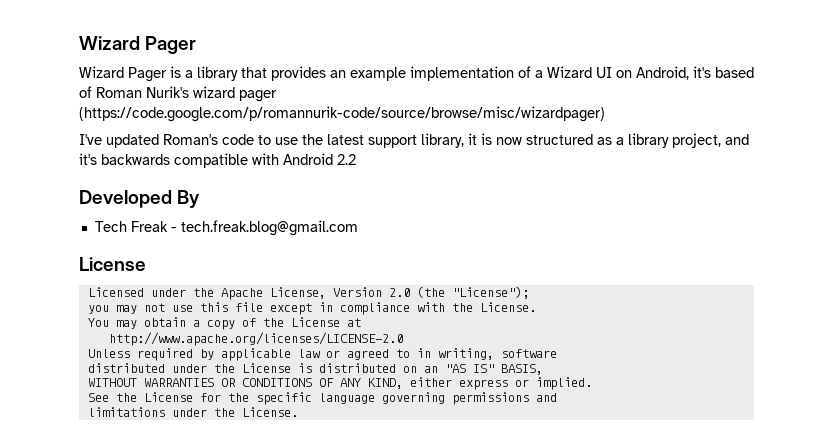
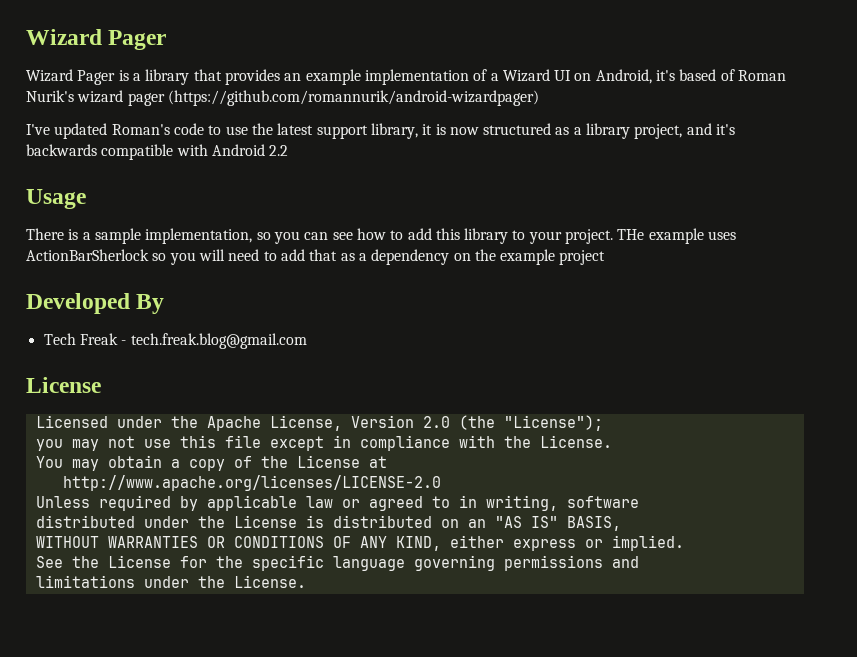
[79,106,605,122] (https://code.google.com/p/romannurik-code/source/browse/misc/wizardpager) -> [167,90,539,106] (https://github.com/romannurik/android-wizardpager)
(356, 159) none -> [26,189,86,209] [26,228,737,244] [26,249,606,265] // Usage // There is a sample implementation, so you can see how to add this library to your project. THe example uses ActionBarSherlock so you will need to add that as a dependency on the example project

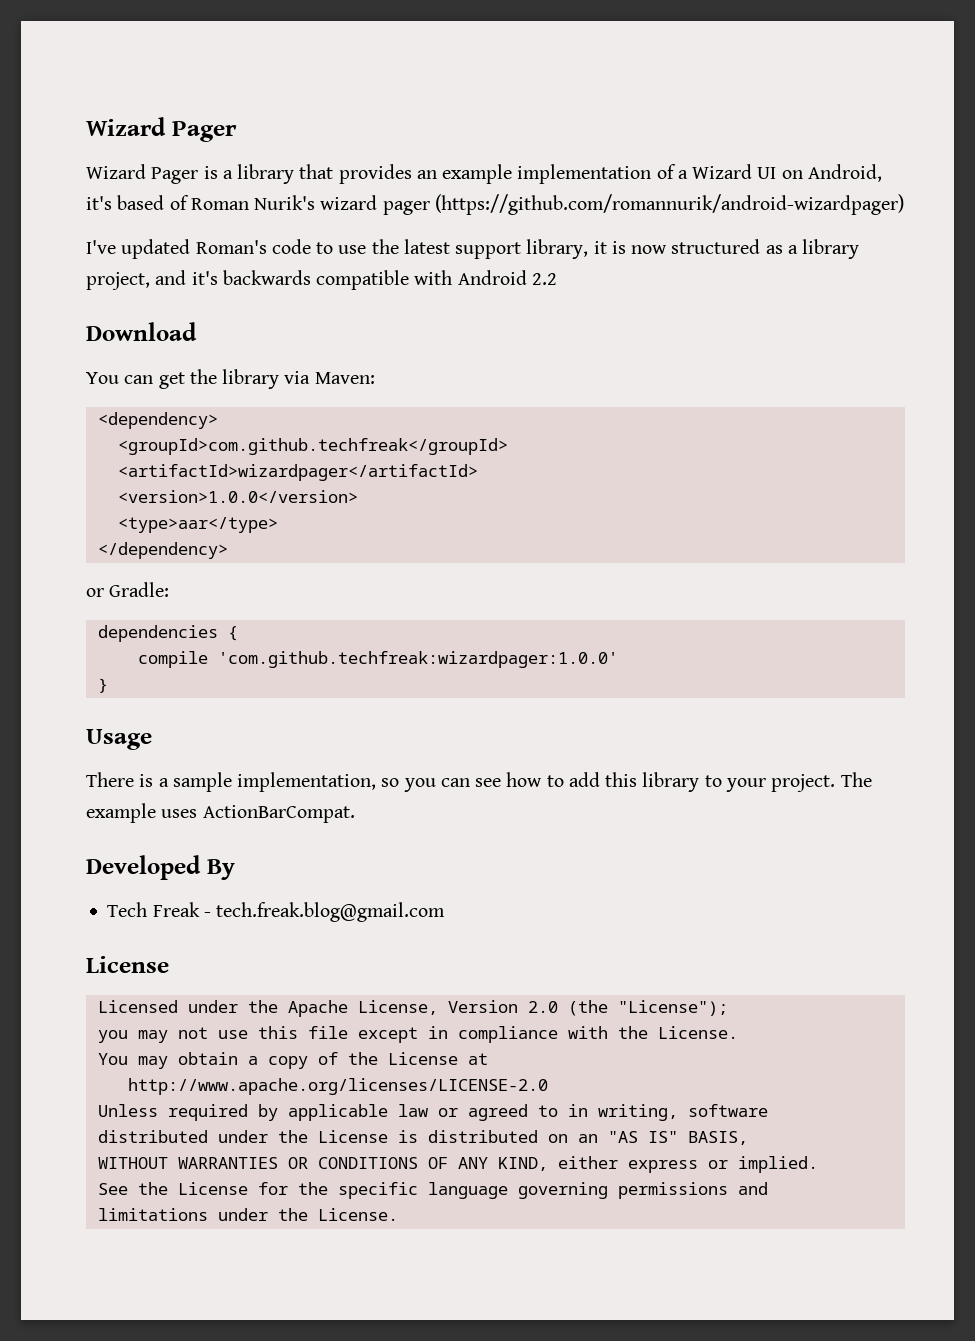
(289, 150) none -> [86,322,197,341] [86,369,375,389] [97,412,218,429] [117,438,508,455] [117,464,478,481] [117,490,358,503] [117,517,278,533] [97,542,228,559] [86,582,170,597] [97,625,238,642] [137,651,618,668] [97,678,108,693] // Download // You can get the library via Maven: // <dependency> // <groupId>com.github.techfreak</groupId> // <artifactId>wizardpager</artifactId> // <version>1.0.0</version> // <type>aar</type> // </dependency> // or Gradle: // dependencies { // compile 'com.github.techfreak:wizardpager:1.0.0' // }
[617,229,645,240] THe -> [840,772,872,787] The
[26,249,606,265] ActionBarSherlock so you will need to add that as a dependency on the example project -> [202,805,355,823] ActionBarCompat.

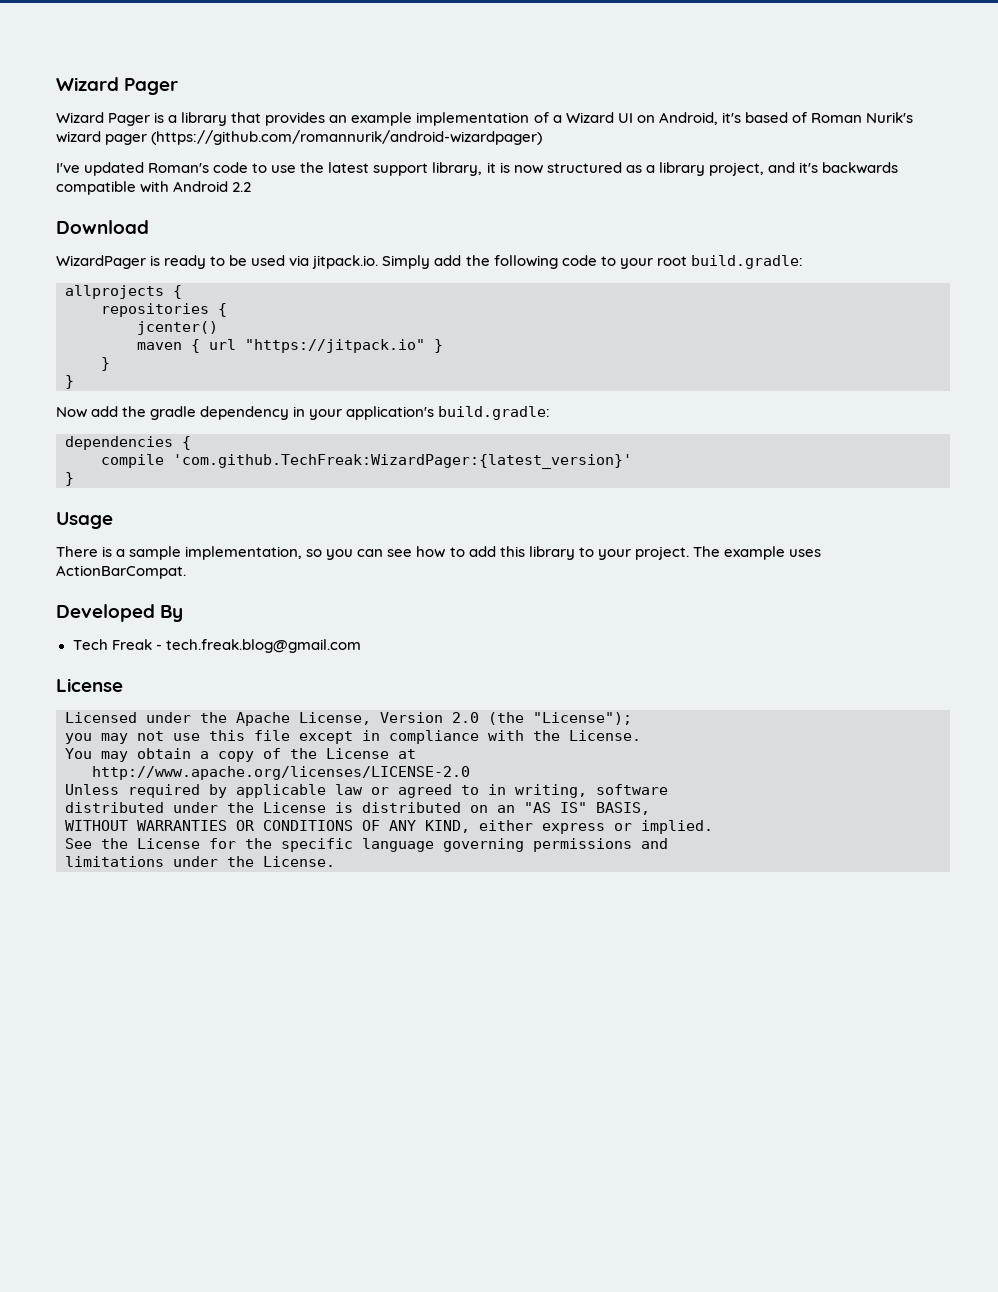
[86,369,375,389] [97,412,218,429] [117,438,508,455] [117,464,478,481] [117,490,358,503] [117,517,278,533] [97,542,228,559] [86,582,170,597] You can get the library via Maven: // <dependency> // <groupId>com.github.techfreak</groupId> // <artifactId>wizardpager</artifactId> // <version>1.0.0</version> // <type>aar</type> // </dependency> // or Gradle: -> [56,255,803,269] [65,285,182,299] [101,303,227,317] [137,321,218,335] [137,339,443,353] [101,357,110,371] [65,375,74,389] [56,406,551,420] WizardPager is ready to be used via jitpack.io. Simply add the following code to your root build.gradle: // allprojects { // repositories { // jcenter() // maven { url "https://jitpack.io" } // } // } // Now add the gradle dependency in your application's build.gradle:
[217,651,618,668] 'com.github.techfreak:wizardpager:1.0.0' -> [173,454,632,469] 'com.github.TechFreak:WizardPager:{latest_version}'

